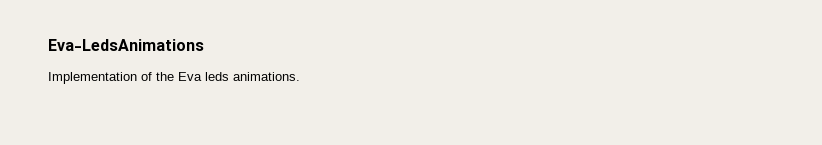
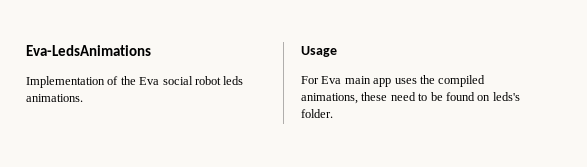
(202, 76) none -> [162,76,221,85] social robot
(300, 76) none -> [301,46,337,57] [301,75,486,87] [301,92,520,104] [301,109,333,118] // Usage // For Eva main app uses the compiled animations, these need to be found on leds's folder.

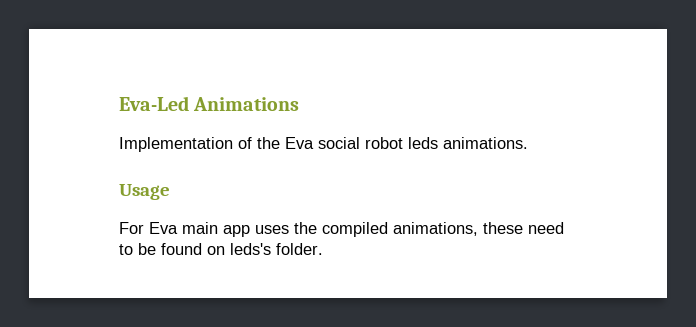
[26,45,151,56] Eva-LedsAnimations -> [119,96,300,111] Eva-Led Animations

